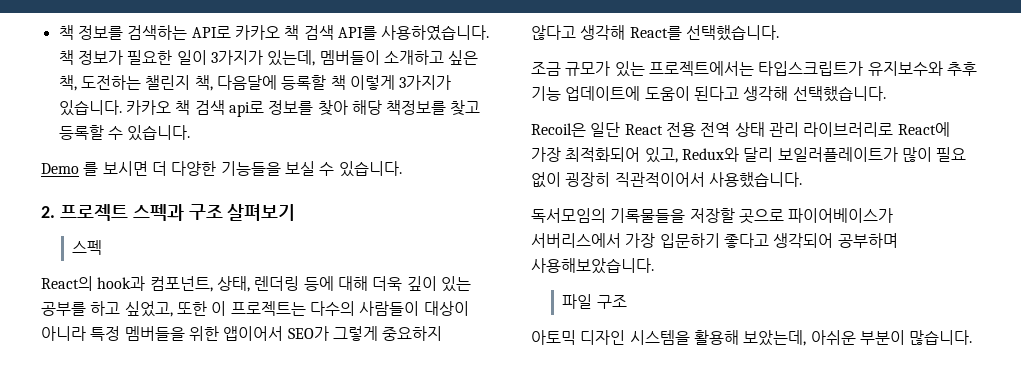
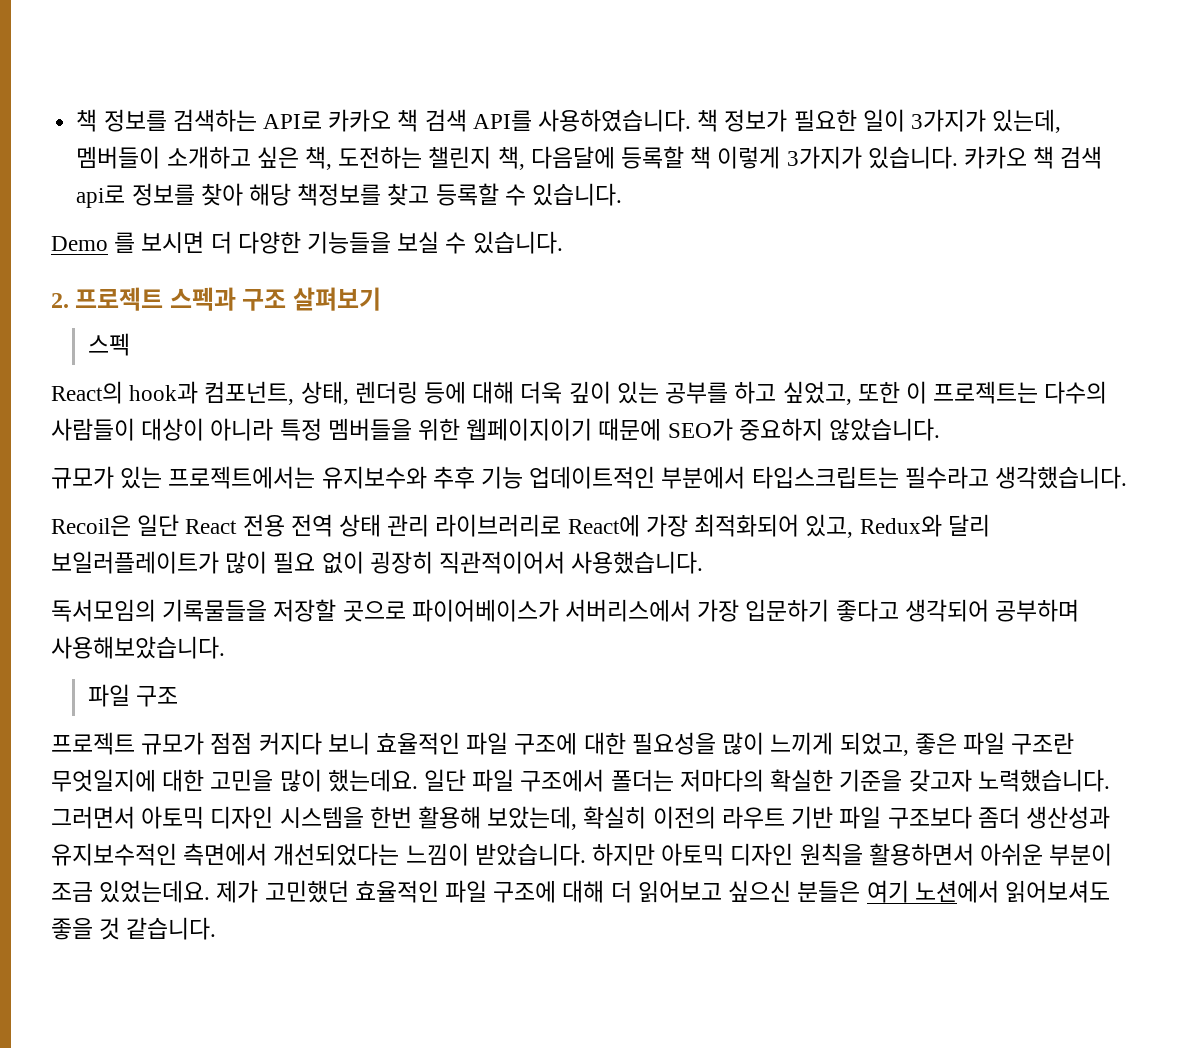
[223,326,443,341] [531,25,779,41] [531,62,561,76] 앱이어서 SEO가 그렇게 중요하지 않다고 생각해 React를 선택했습니다. // 조금 -> [466,418,941,441] 웹페이지이기 때문에 SEO가 중요하지 않았습니다. //
[758,61,864,76] 타입스크립트가 -> (316, 477) none
[565,86,886,102] 업데이트에 도움이 된다고 생각해 선택했습니다. -> [529,466,1128,489] 업데이트적인 부분에서 타입스크립트는 필수라고 생각했습니다.
(627, 302) none -> [51,732,1075,756] [51,769,1110,792] [51,806,135,829] 프로젝트 규모가 점점 커지다 보니 효율적인 파일 구조에 대한 필요성을 많이 느끼게 되었고, 좋은 파일 구조란 무엇일지에 대한 고민을 많이 했는데요. 일단 파일 구조에서 폴더는 저마다의 확실한 기준을 갖고자 노력했습니다. 그러면서
(690, 337) none -> [369,806,412,828] 한번
[810,330,973,345] 아쉬운 부분이 많습니다. -> [583,806,1110,829] [51,843,1113,866] [51,880,1110,903] [51,917,217,940] 확실히 이전의 라우트 기반 파일 구조보다 좀더 생산성과 유지보수적인 측면에서 개선되었다는 느낌이 받았습니다. 하지만 아토믹 디자인 원칙을 활용하면서 아쉬운 부분이 조금 있었는데요. 제가 고민했던 효율적인 파일 구조에 대해 더 읽어보고 싶으신 분들은 여기 노션에서 읽어보셔도 좋을 것 같습니다.

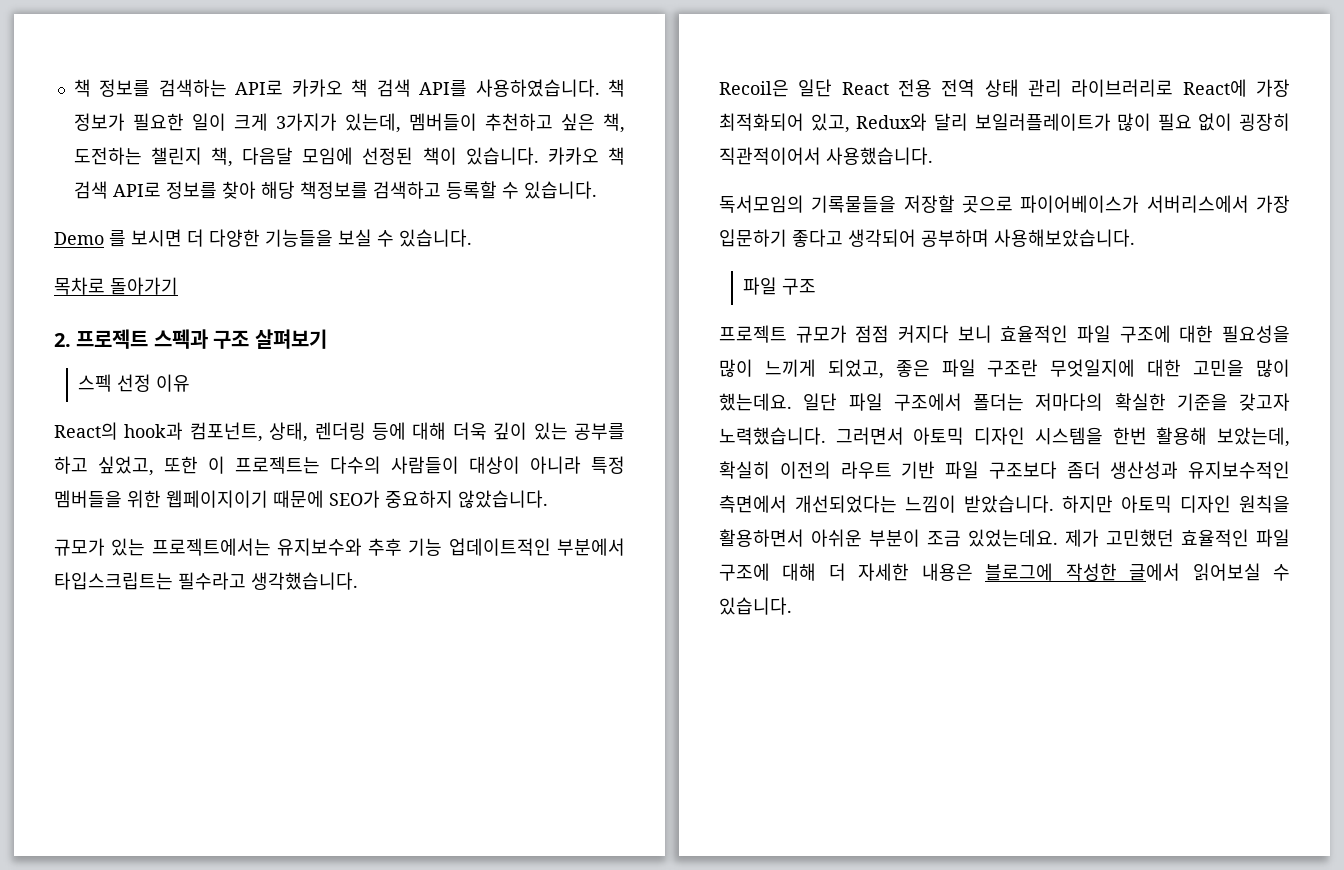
(905, 120) none -> [233,113,268,131] 크게
[166,146,251,169] 소개하고 -> [484,113,553,131] 추천하고
[530,146,862,169] 다음달에 등록할 책 이렇게 3가지가 -> [242,147,457,165] 다음달 모임에 선정된 책이
[76,185,126,208] api로 -> [112,182,161,197] API로
[387,183,430,206] 찾고 -> [372,181,441,199] 검색하고
(563, 242) none -> [54,277,178,295] // 목차로 돌아가기
(131, 344) none -> [117,374,191,392] 선정 이유
[637,880,1110,903] [51,917,217,940] 읽어보고 싶으신 분들은 여기 노션에서 읽어보셔도 좋을 것 같습니다. -> [858,563,1290,581] [719,597,792,615] 자세한 내용은 블로그에 작성한 글에서 읽어보실 수 있습니다.

